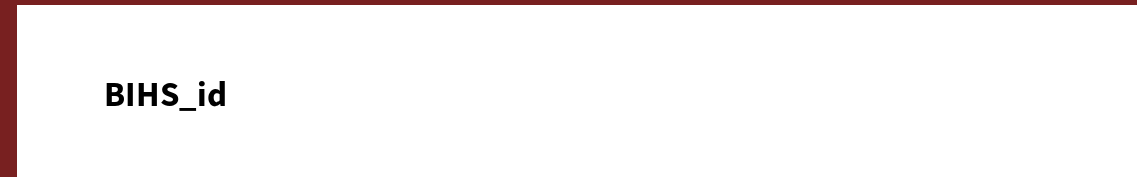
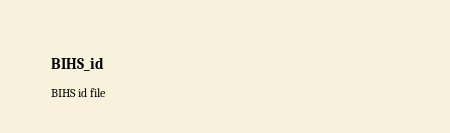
(227, 96) none -> [51,88,107,97] // BIHS id file

